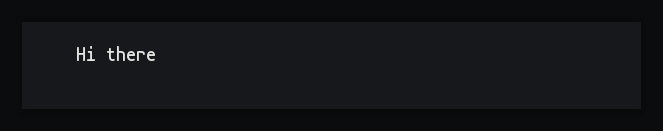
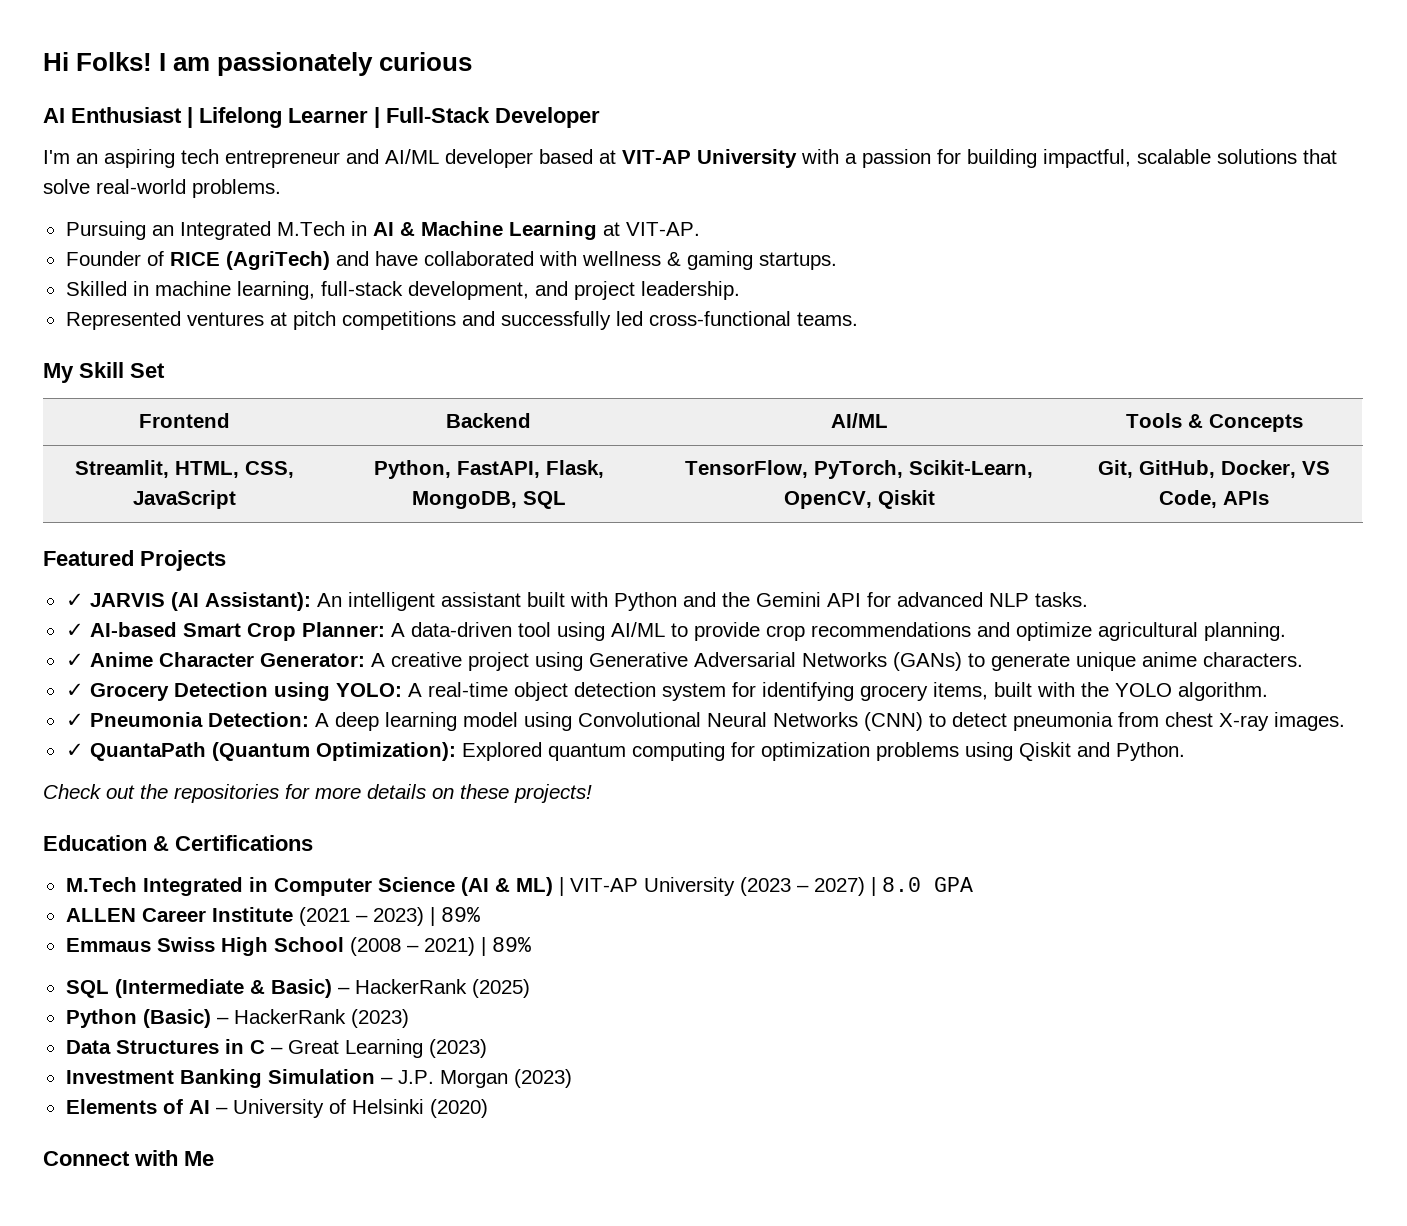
[106,46,156,61] there -> [76,52,473,76] [43,107,600,128] [43,149,1337,168] [43,179,281,198] [65,221,700,240] [65,251,837,270] [65,281,740,300] [65,311,858,330] [43,362,165,383] [138,413,230,428] [446,413,531,428] [830,413,888,428] [1125,413,1303,432] [74,460,294,478] [132,490,236,509] [373,460,604,479] [411,491,566,509] [685,460,1033,479] [783,490,935,509] [1098,460,1330,478] [1159,490,1269,508] [43,550,226,571] [65,592,1088,611] [65,622,1286,641] [65,652,1303,671] [65,682,1268,701] [65,712,1345,731] [65,742,1185,761] [43,784,592,803] [43,835,313,851] [65,877,973,896] [65,907,480,926] [65,937,531,956] [65,979,530,998] [65,1009,409,1028] [65,1039,487,1058] [65,1069,572,1088] [65,1099,488,1118] [43,1150,214,1166] Folks! I am passionately curious // AI Enthusiast | Lifelong Learner | Full-Stack Developer // I'm an aspiring tech entrepreneur and AI/ML developer based at VIT-AP University with a passion for building impactful, scalable solutions that solve real-world problems. // Pursuing an Integrated M.Tech in AI & Machine Learning at VIT-AP. // Founder of RICE (AgriTech) and have collaborated with wellness & gaming startups. // Skilled in machine learning, full-stack development, and project leadership. // Represented ventures at pitch competitions and successfully led cross-functional teams. // My Skill Set // Frontend | Backend | AI/ML | Tools & Concepts // Streamlit, HTML, CSS, JavaScript | Python, FastAPI, Flask, MongoDB, SQL | TensorFlow, PyTorch, Scikit-Learn, OpenCV, Qiskit | Git, GitHub, Docker, VS Code, APIs // Featured Projects // ✓ JARVIS (AI Assistant): An intelligent assistant built with Python and the Gemini API for advanced NLP tasks. // ✓ AI-based Smart Crop Planner: A data-driven tool using AI/ML to provide crop recommendations and optimize agricultural planning. // ✓ Anime Character Generator: A creative project using Generative Adversarial Networks (GANs) to generate unique anime characters. // ✓ Grocery Detection using YOLO: A real-time object detection system for identifying grocery items, built with the YOLO algorithm. // ✓ Pneumonia Detection: A deep learning model using Convolutional Neural Networks (CNN) to detect pneumonia from chest X-ray images. // ✓ QuantaPath (Quantum Optimization): Explored quantum computing for optimization problems using Qiskit and Python. // Check out the repositories for more details on these projects! // Education & Certifications // M.Tech Integrated in Computer Science (AI & ML) | VIT-AP University (2023 – 2027) | 8.0 GPA // ALLEN Career Institute (2021 – 2023) | 89% // Emmaus Swiss High School (2008 – 2021) | 89% // SQL (Intermediate & Basic) – HackerRank (2025) // Python (Basic) – HackerRank (2023) // Data Structures in C – Great Learning (2023) // Investment Banking Simulation – J.P. Morgan (2023) // Elements of AI – University of Helsinki (2020) // Connect with Me

